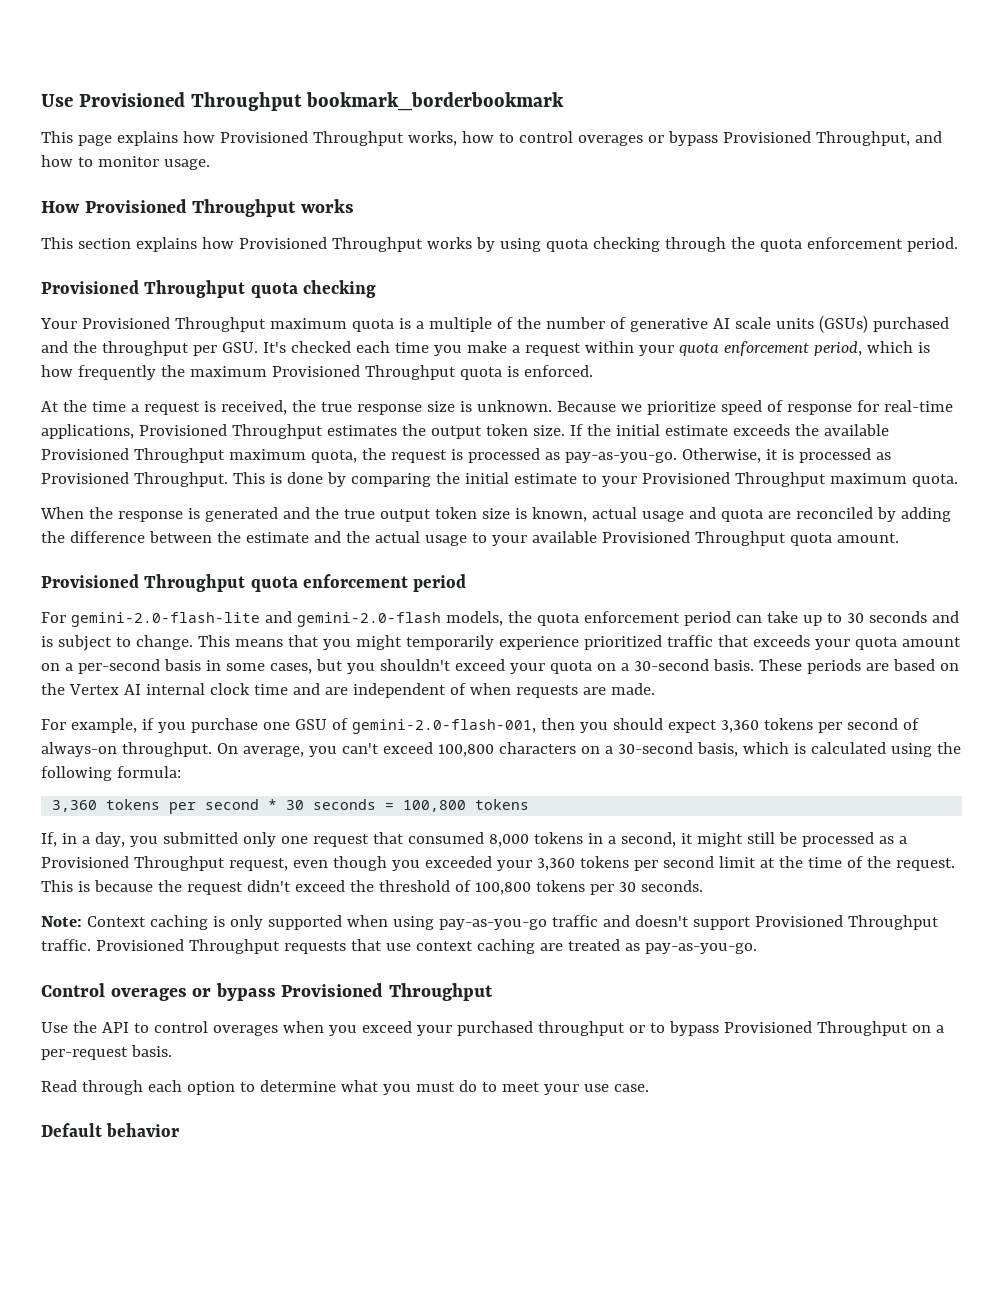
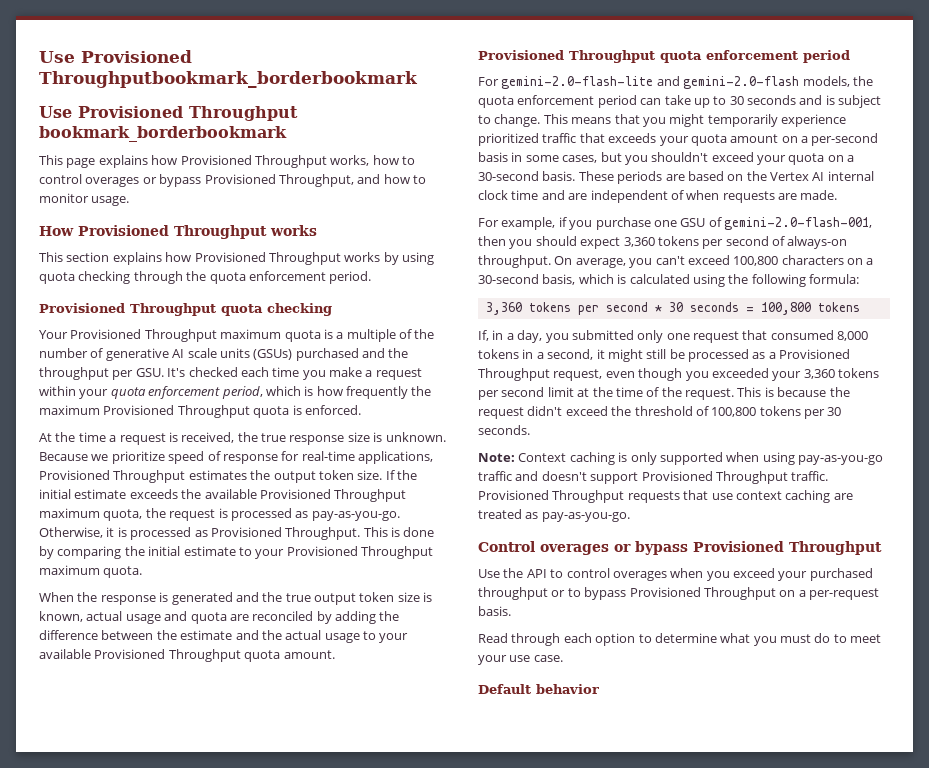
[41,92,185,107] Use Provisioned -> [39,50,192,63] [39,71,418,88] [39,106,183,118] Use Provisioned Throughputbookmark_borderbookmark // Use Provisioned

